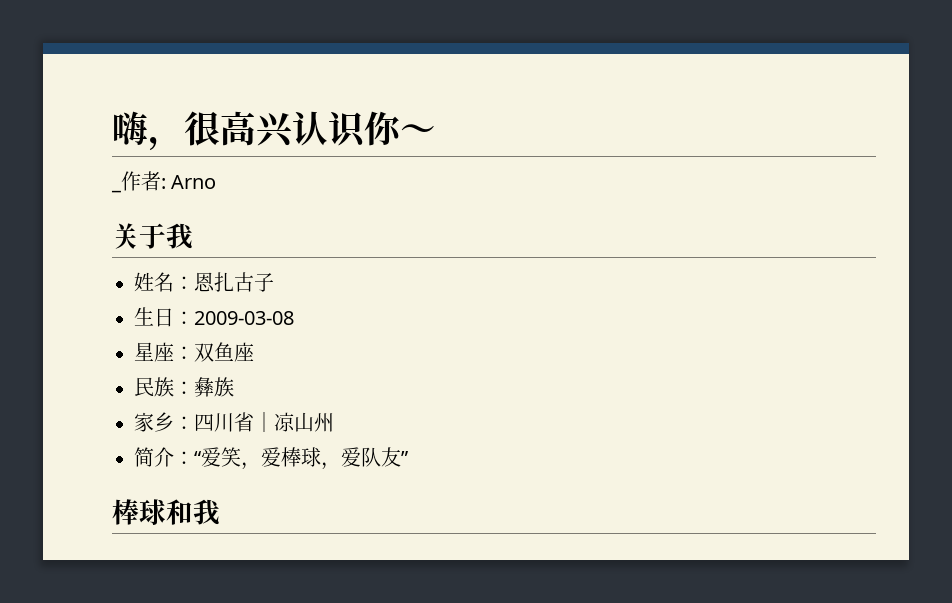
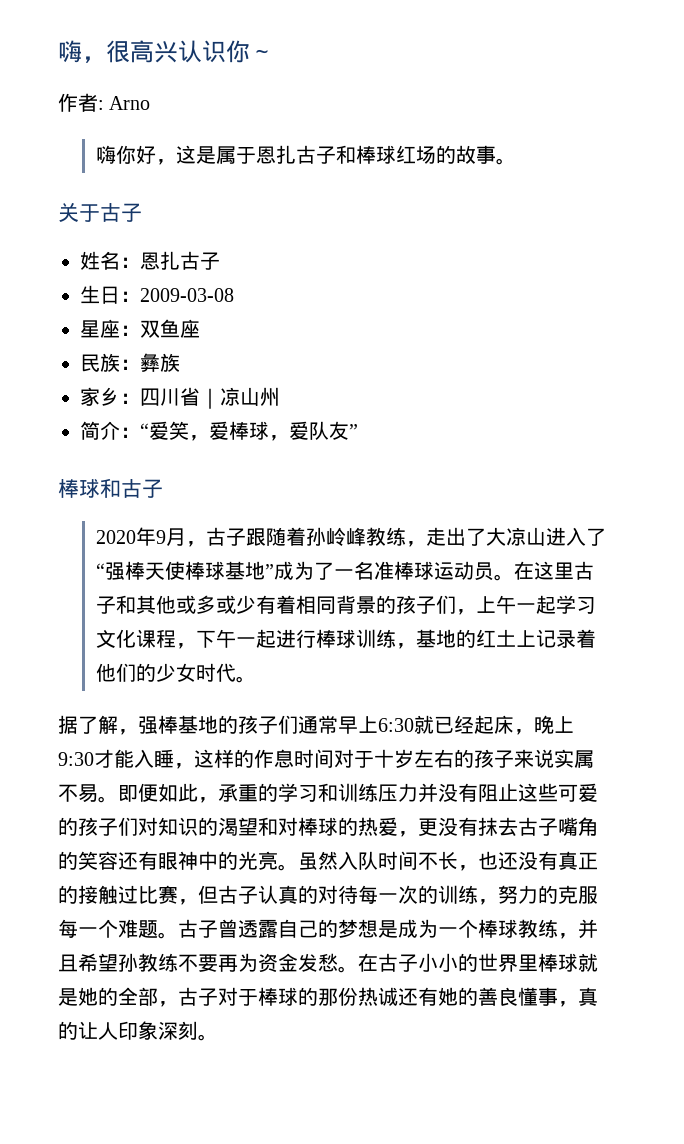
[111,189,121,193] _ -> (274, 54) none
(217, 182) none -> [96,145,517,165] // 嗨你好，这是属于恩扎古子和棒球红场的故事。
[166,223,193,249] 我 -> [100,203,142,222] 古子
[193,499,220,525] 我 -> [121,479,163,498] [96,527,607,547] [96,561,595,581] [96,595,597,615] [96,629,597,649] [96,663,257,683] [58,715,574,735] [58,749,594,769] [58,783,598,803] [58,817,598,837] [58,851,598,871] [58,885,598,905] [58,919,598,939] [58,953,598,973] [58,987,598,1007] [58,1021,218,1041] 古子 // 2020年9月，古子跟随着孙岭峰教练，走出了大凉山进入了“强棒天使棒球基地”成为了一名准棒球运动员。在这里古子和其他或多或少有着相同背景的孩子们，上午一起学习文化课程，下午一起进行棒球训练，基地的红土上记录着他们的少女时代。 // 据了解，强棒基地的孩子们通常早上6:30就已经起床，晚上9:30才能入睡，这样的作息时间对于十岁左右的孩子来说实属不易。即便如此，承重的学习和训练压力并没有阻止这些可爱的孩子们对知识的渴望和对棒球的热爱，更没有抹去古子嘴角的笑容还有眼神中的光亮。虽然入队时间不长，也还没有真正的接触过比赛，但古子认真的对待每一次的训练，努力的克服每一个难题。古子曾透露自己的梦想是成为一个棒球教练，并且希望孙教练不要再为资金发愁。在古子小小的世界里棒球就是她的全部，古子对于棒球的那份热诚还有她的善良懂事，真的让人印象深刻。

